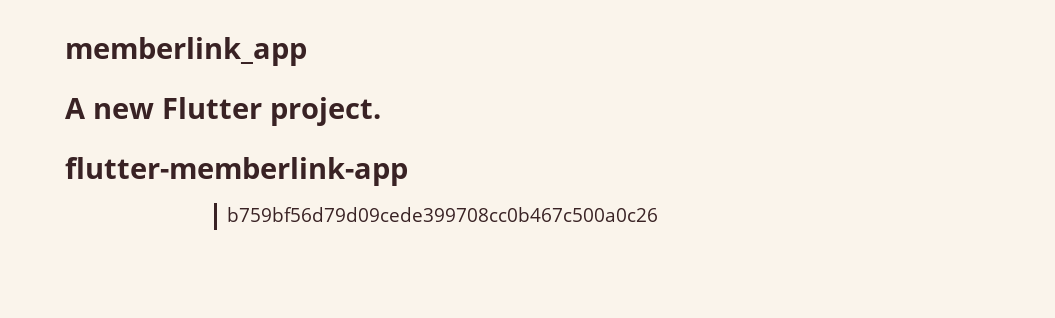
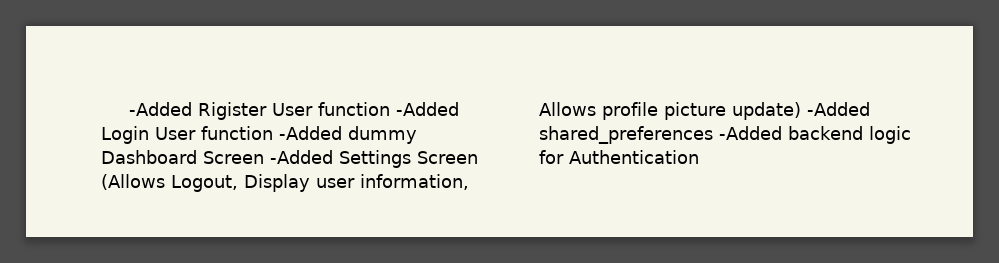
[65,37,307,66] [65,97,381,126] [65,157,408,186] [227,207,659,222] memberlink_app // A new Flutter project. // flutter-memberlink-app // b759bf56d79d09cede399708cc0b467c500a0c26 -> [128,102,459,120] [101,126,417,144] [101,150,478,168] [101,174,469,192] [539,102,870,120] [539,126,911,144] [539,150,699,164] -Added Rigister User function -Added Login User function -Added dummy Dashboard Screen -Added Settings Screen (Allows Logout, Display user information, Allows profile picture update) -Added shared_preferences -Added backend logic for Authentication

